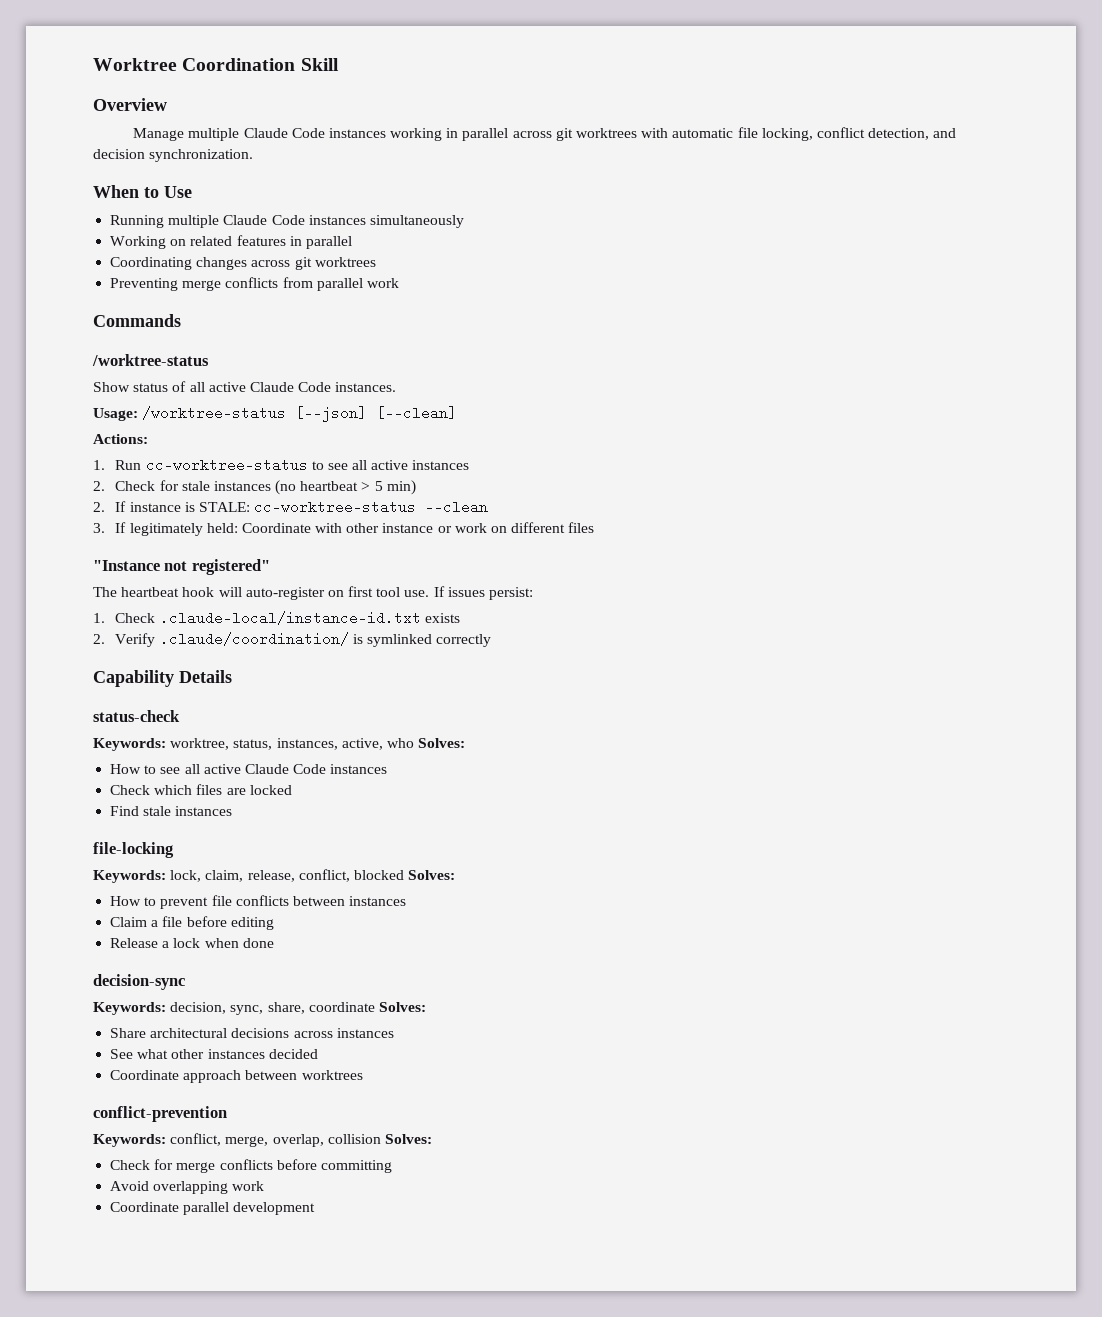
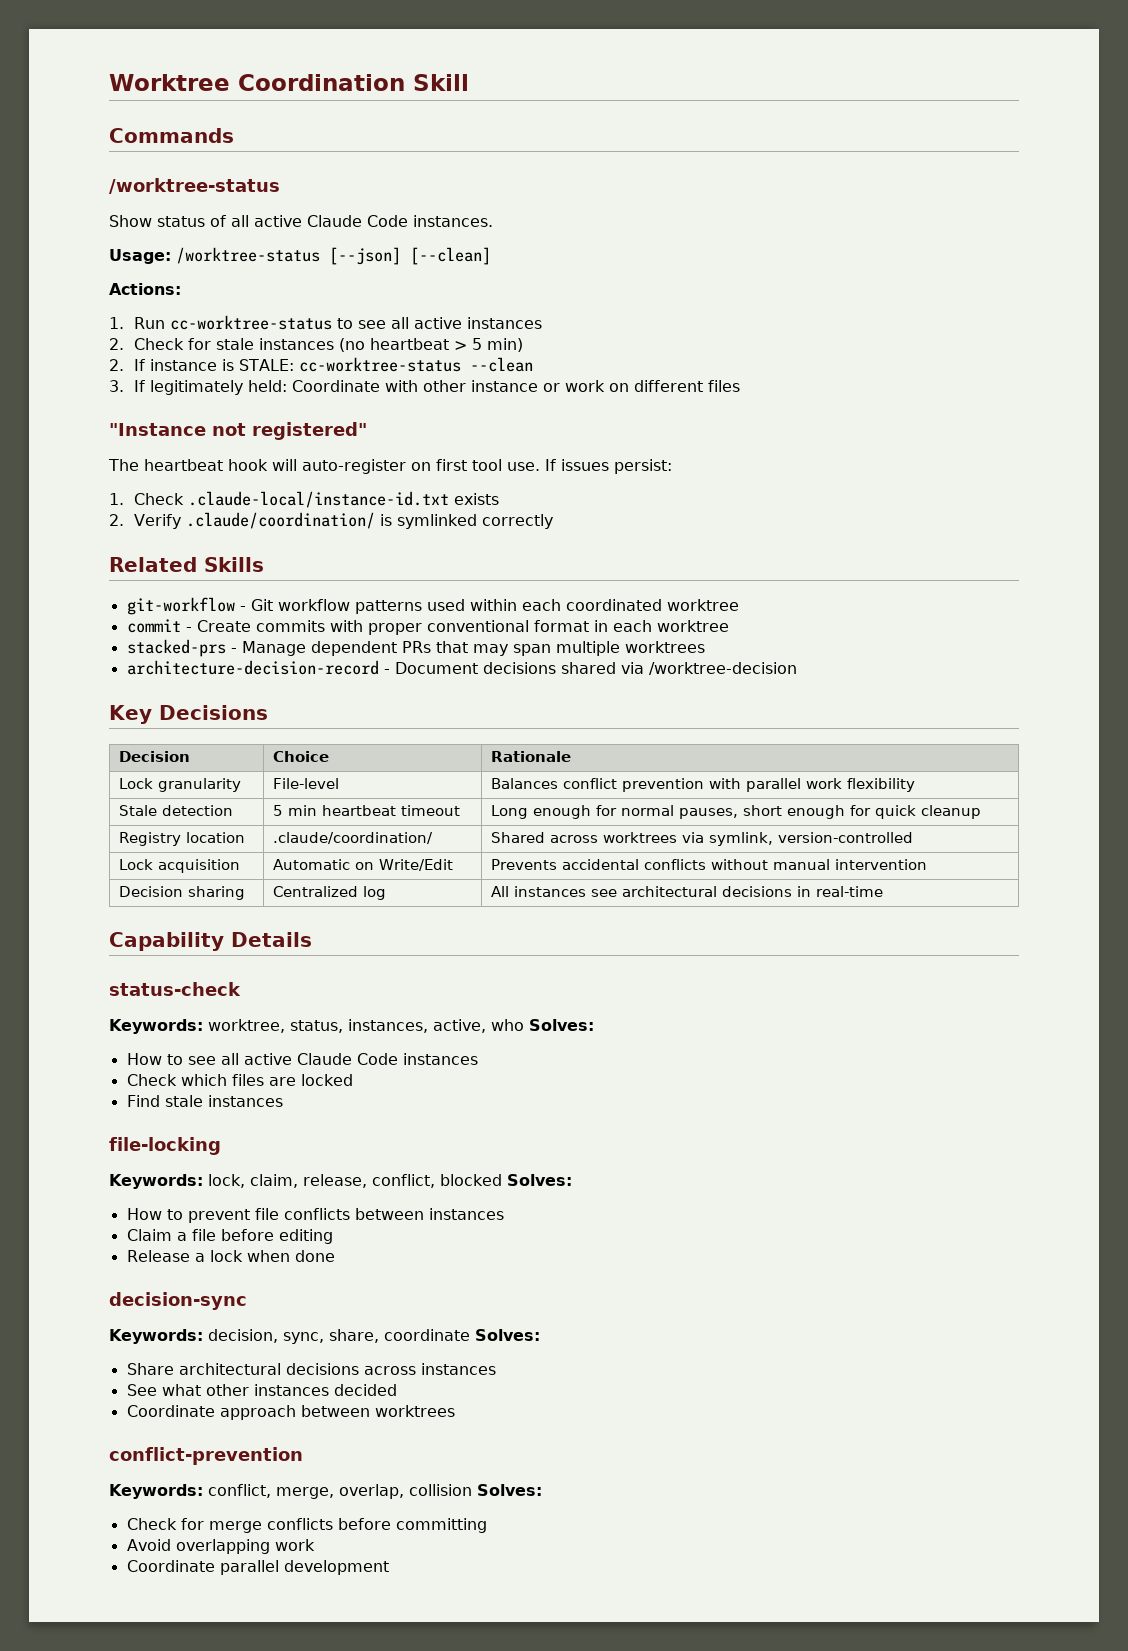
[93,98,167,111] [133,127,957,141] [93,149,254,162] [93,185,192,198] [110,215,464,228] [110,235,352,249] [110,257,376,270] [110,277,399,291] // Overview // Manage multiple Claude Code instances working in parallel across git worktrees with automatic file locking, conflict detection, and decision synchronization. // When to Use // Running multiple Claude Code instances simultaneously // Working on related features in parallel // Coordinating changes across git worktrees // Preventing merge conflicts from parallel work -> (469, 82) none
(492, 640) none -> [109,557,264,572] [126,597,739,615] [126,619,729,635] [126,639,705,657] [126,660,797,675] [109,705,268,724] [118,751,190,762] [272,751,329,762] [490,751,571,762] [118,778,241,792] [272,778,339,789] [490,778,915,792] [118,805,233,816] [272,805,460,816] [490,805,981,819] [118,832,245,846] [272,832,433,844] [490,832,913,846] [118,859,240,873] [272,859,453,871] [490,859,927,870] [118,886,245,900] [272,886,386,900] [490,886,883,897] // Related Skills // git-workflow - Git workflow patterns used within each coordinated worktree // commit - Create commits with proper conventional format in each worktree // stacked-prs - Manage dependent PRs that may span multiple worktrees // architecture-decision-record - Document decisions shared via /worktree-decision // Key Decisions // Decision | Choice | Rationale // Lock granularity | File-level | Balances conflict prevention with parallel work flexibility // Stale detection | 5 min heartbeat timeout | Long enough for normal pauses, short enough for quick cleanup // Registry location | .claude/coordination/ | Shared across worktrees via symlink, version-controlled // Lock acquisition | Automatic on Write/Edit | Prevents accidental conflicts without manual intervention // Decision sharing | Centralized log | All instances see architectural decisions in real-time

